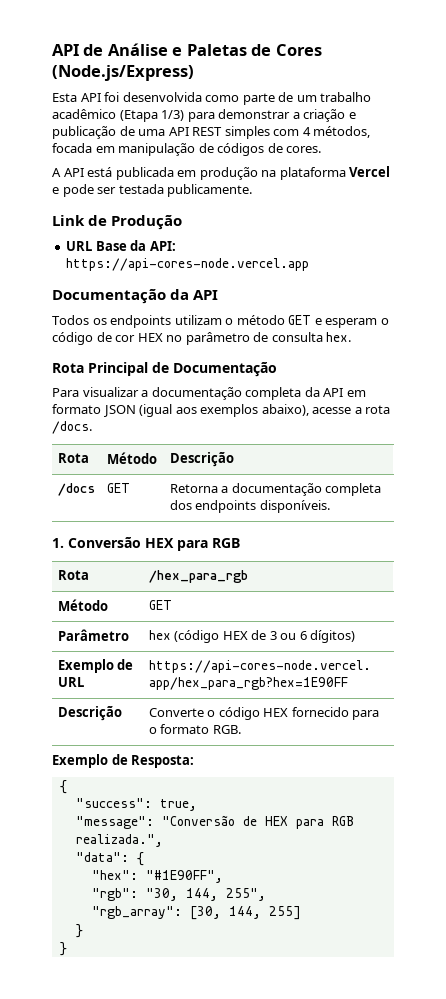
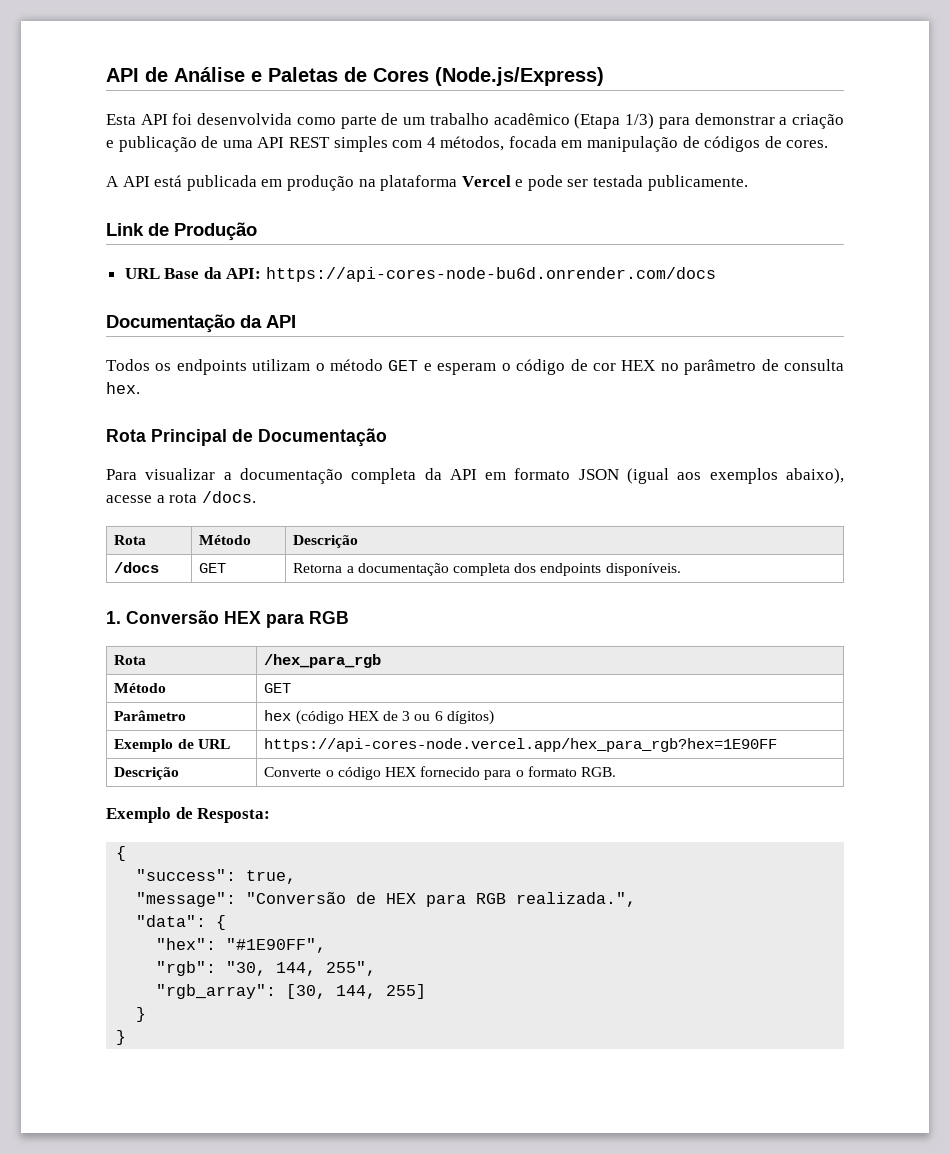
[66,258,310,271] https://api-cores-node.vercel.app -> [266,267,717,282] https://api-cores-node-bu6d.onrender.com/docs

